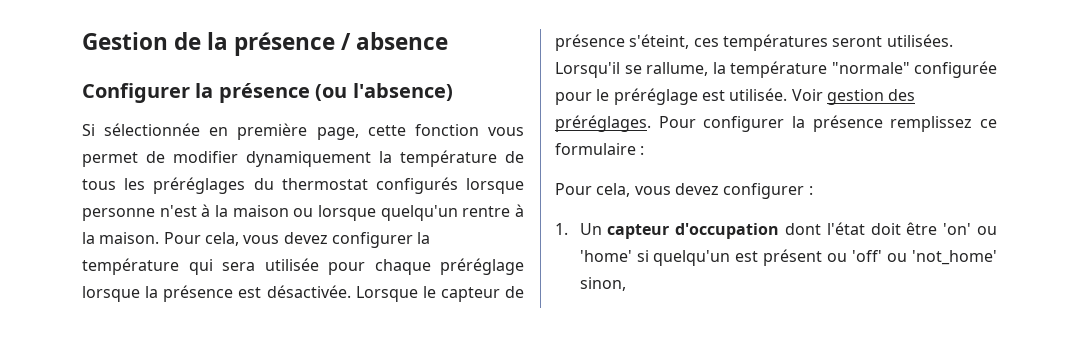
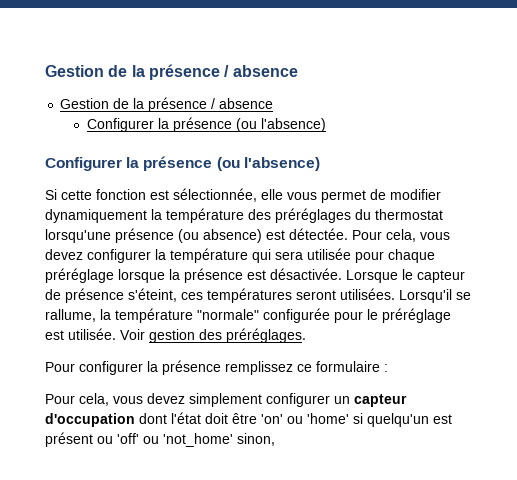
[82,32,449,56] [82,83,453,103] [82,123,479,140] Gestion de la présence / absence // Configurer la présence (ou l'absence) // Si sélectionnée en première page, cette fonction -> [45,64,298,80] [60,97,274,112] [86,117,326,132] [45,156,320,171] [45,188,283,202] Gestion de la présence / absence // Gestion de la présence / absence // Configurer la présence (ou l'absence) // Configurer la présence (ou l'absence) // Si cette fonction est sélectionnée, elle
[505,151,524,163] [82,177,525,194] [82,204,524,221] [82,232,160,244] de tous les préréglages du thermostat configurés lorsque personne n'est à la maison ou lorsque quelqu'un rentre à la maison. -> [248,208,443,223] [45,228,348,243] des préréglages du thermostat lorsqu'une présence (ou absence) est détectée.
(651, 123) none -> (306, 335) //
[723,183,813,199] [555,223,602,235] configurer : // 1. Un -> [189,393,350,407] simplement configurer un

